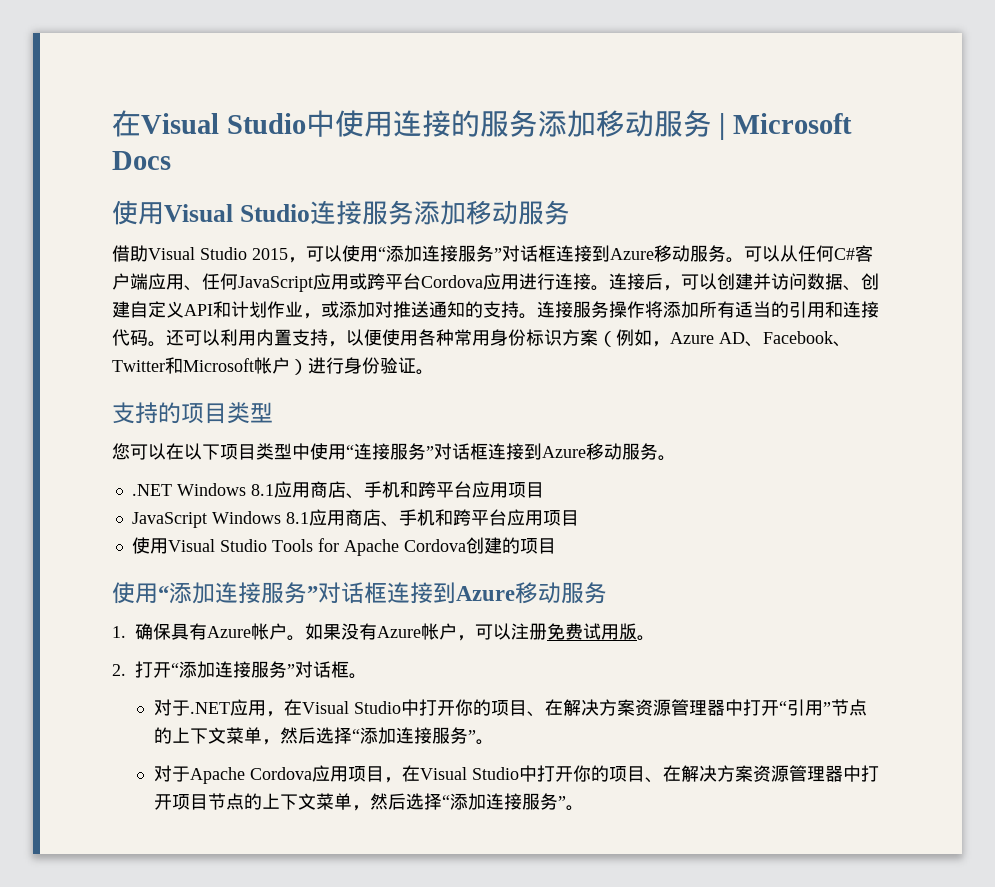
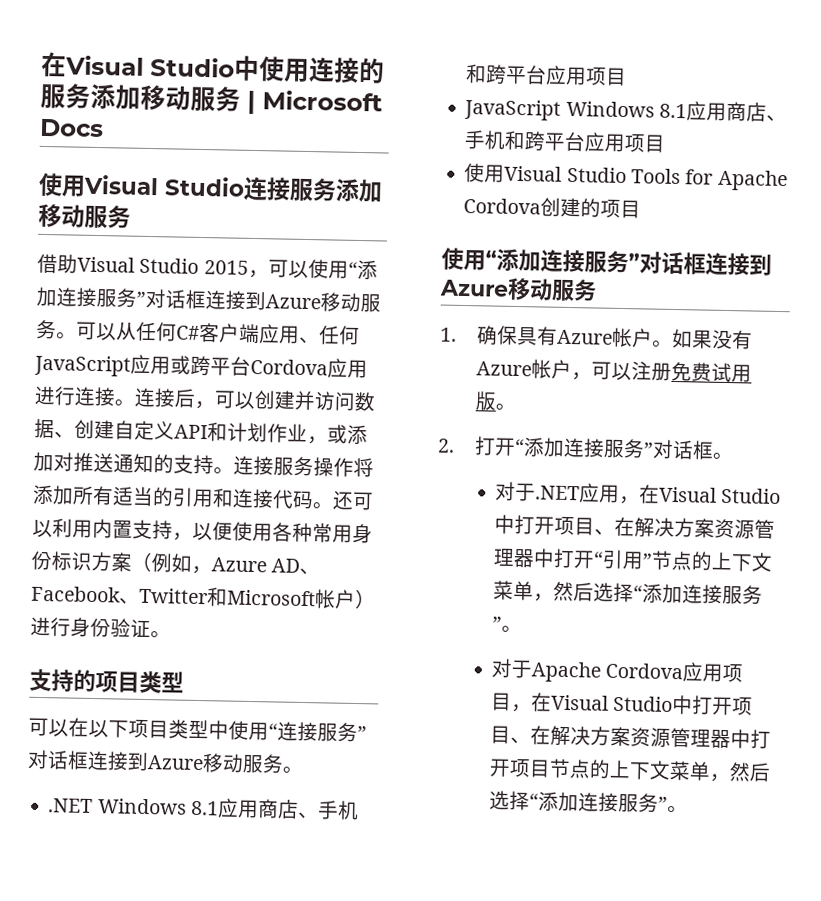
[112,443,130,460] 您 -> (184, 682) none
[454,699,491,716] 你的 -> (556, 525) none
[572,765,609,782] 你的 -> (734, 706) none

